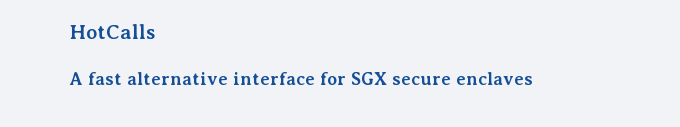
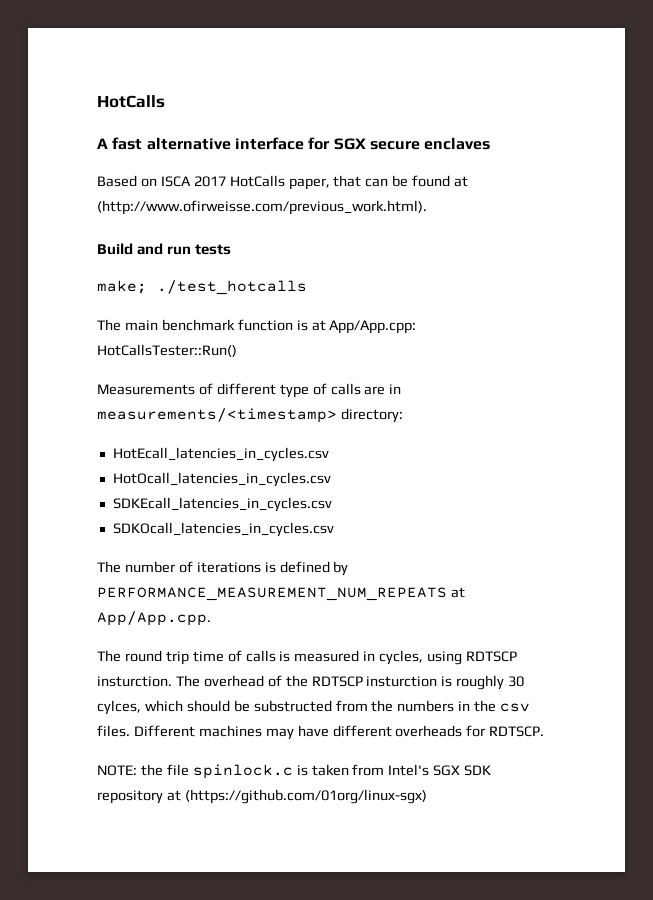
(533, 78) none -> [97,175,469,190] [97,200,427,215] [97,243,232,255] [97,280,307,295] [97,319,417,334] [97,344,237,357] [97,383,402,398] [97,408,403,423] [112,447,329,462] [112,472,331,487] [112,497,332,512] [112,522,334,537] [97,561,349,576] [97,587,465,601] [97,611,211,626] [97,650,518,665] [97,675,525,690] [97,700,531,715] [97,725,545,740] [97,764,492,779] [97,789,427,804] // Based on ISCA 2017 HotCalls paper, that can be found at (http://www.ofirweisse.com/previous_work.html). // Build and run tests // make; ./test_hotcalls // The main benchmark function is at App/App.cpp: HotCallsTester::Run() // Measurements of different type of calls are in measurements/<timestamp> directory: // HotEcall_latencies_in_cycles.csv // HotOcall_latencies_in_cycles.csv // SDKEcall_latencies_in_cycles.csv // SDKOcall_latencies_in_cycles.csv // The number of iterations is defined by PERFORMANCE_MEASUREMENT_NUM_REPEATS at App/App.cpp. // The round trip time of calls is measured in cycles, using RDTSCP insturction. The overhead of the RDTSCP insturction is roughly 30 cylces, which should be substructed from the numbers in the csv files. Different machines may have different overheads for RDTSCP. // NOTE: the file spinlock.c is taken from Intel's SGX SDK repository at (https://github.com/01org/linux-sgx)

